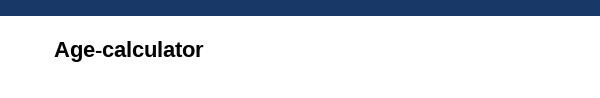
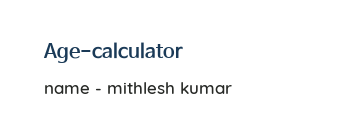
(204, 51) none -> [44,82,232,94] // name - mithlesh kumar

